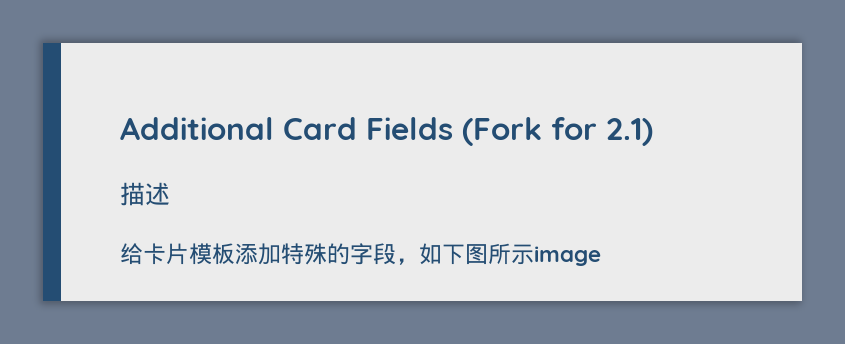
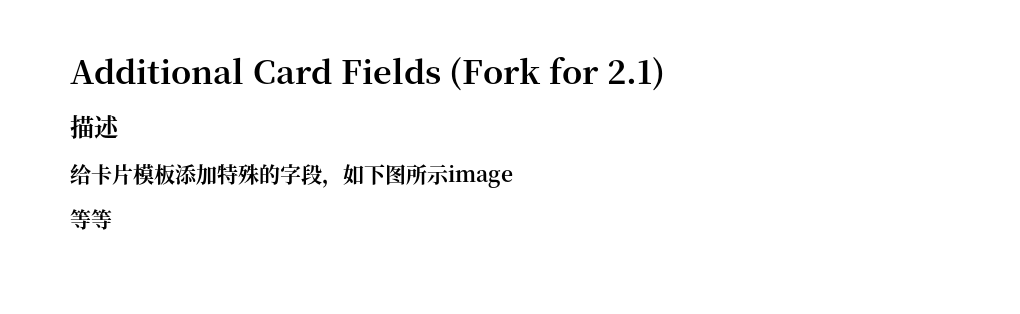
(601, 256) none -> [70,209,112,230] // 等等

